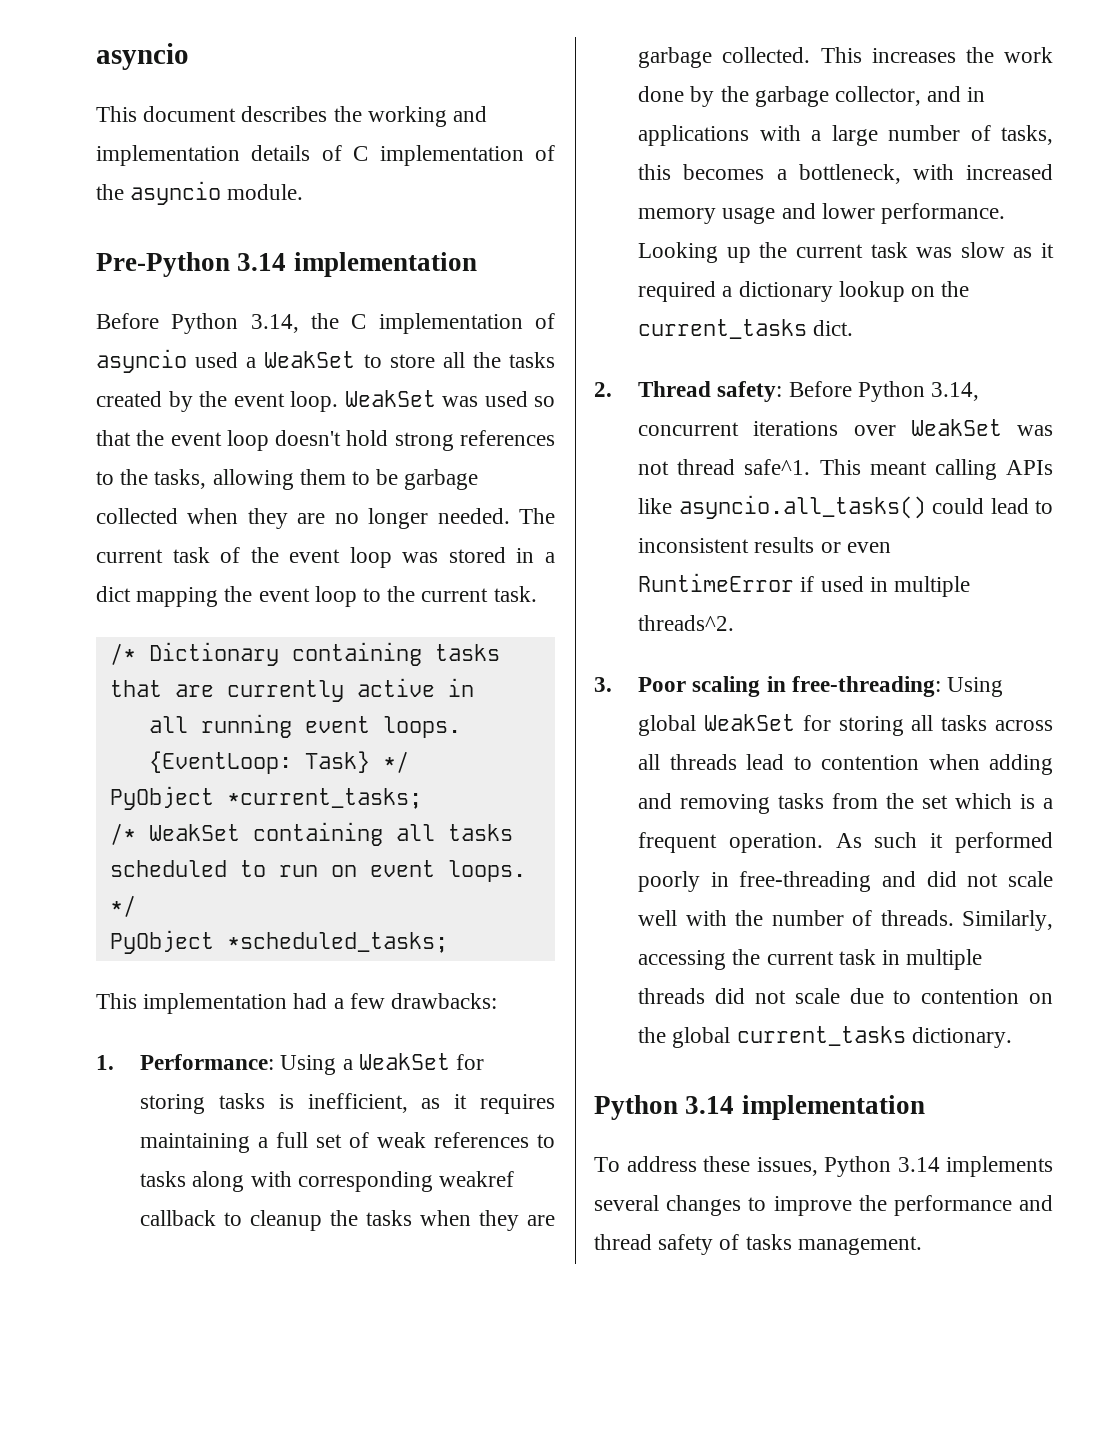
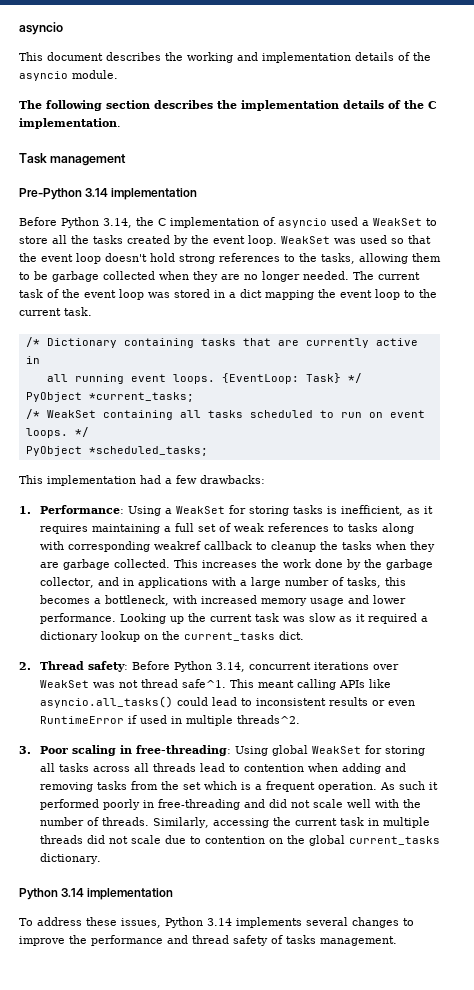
[353,145,555,166] C implementation of -> (410, 56) none
(304, 192) none -> [19,100,437,111] [19,118,121,129] [19,153,127,166] // The following section describes the implementation details of the C implementation. // Task management

